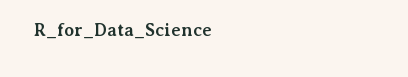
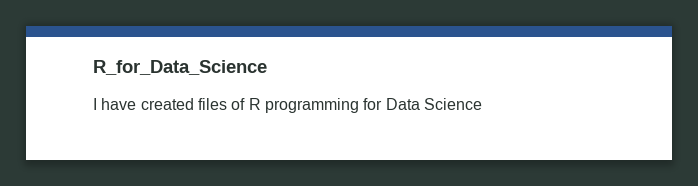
(212, 31) none -> [93,98,482,113] // I have created files of R programming for Data Science

